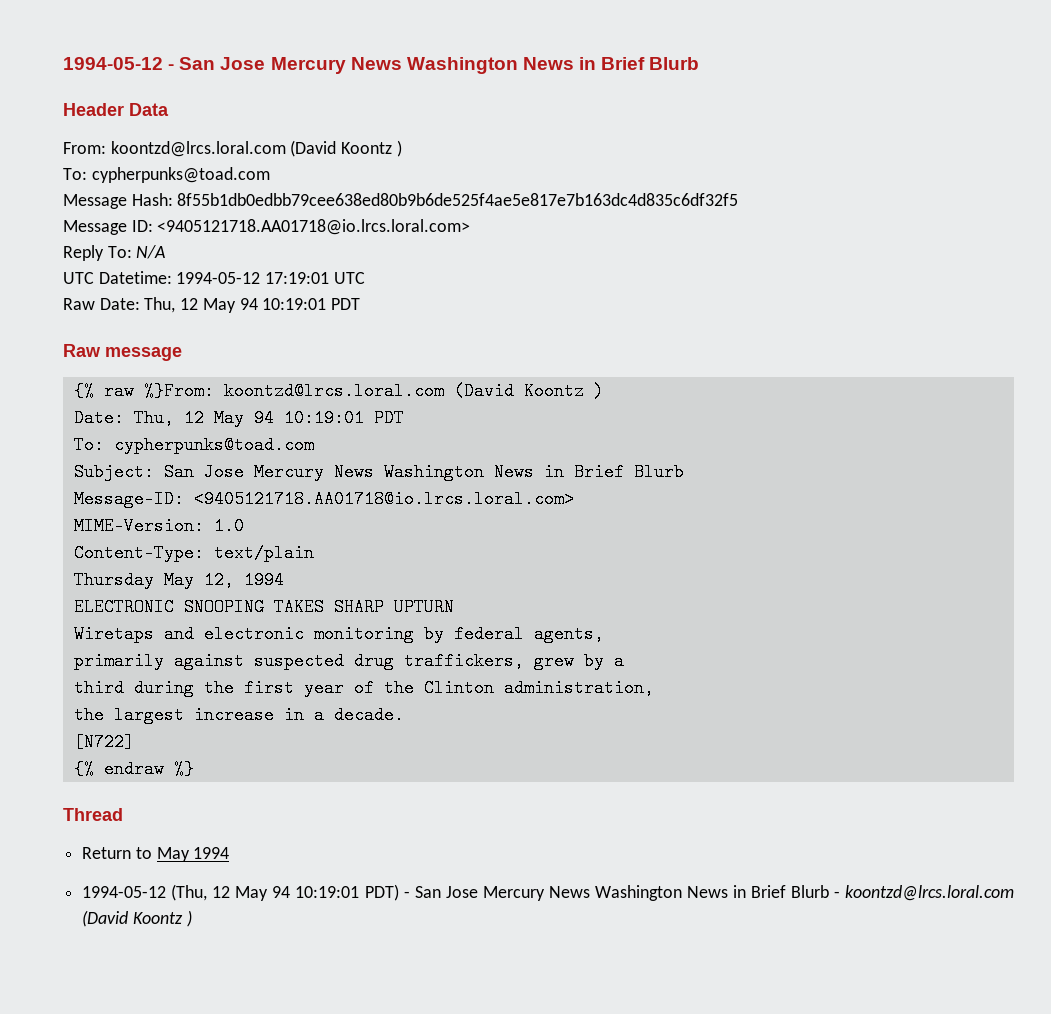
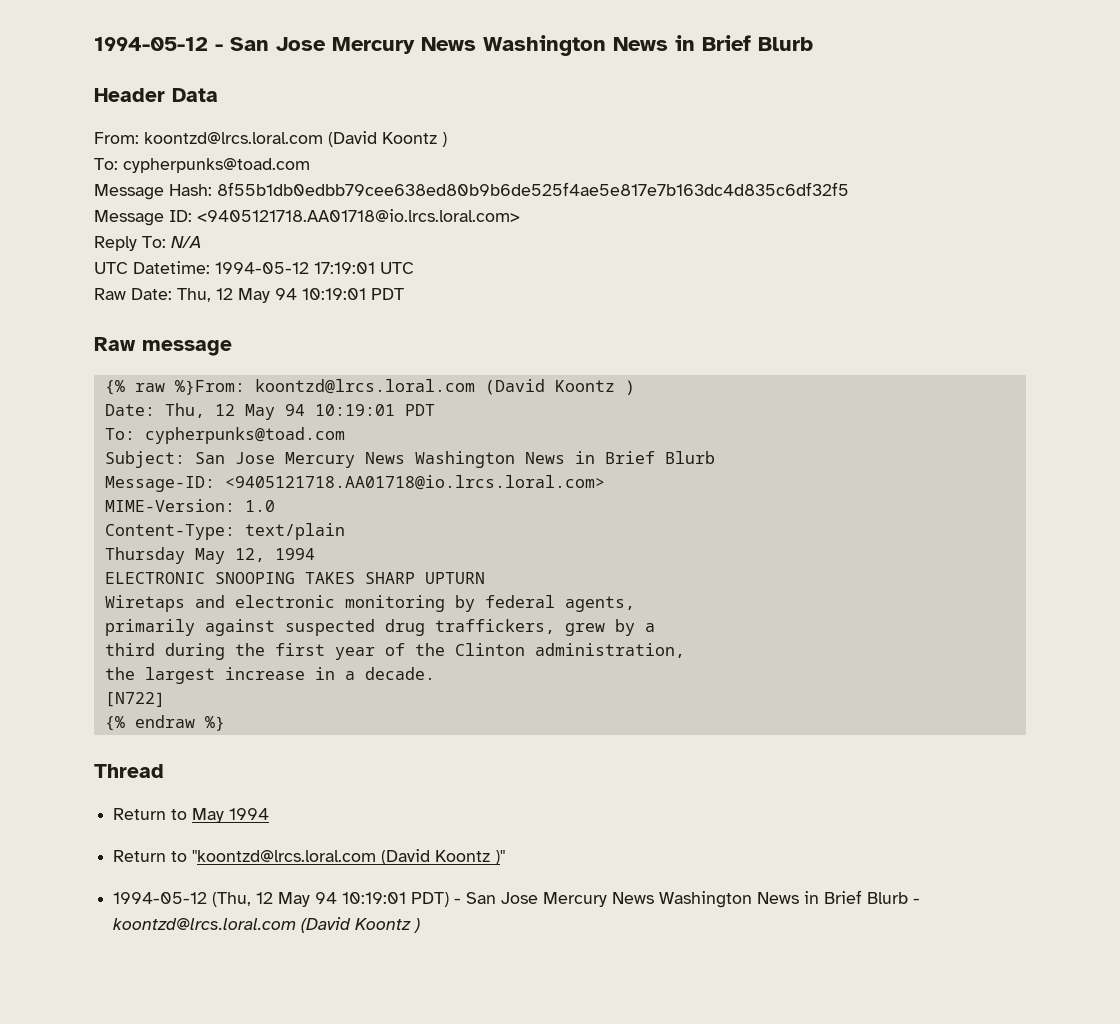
(230, 853) none -> [113,849,506,865] // Return to "koontzd@lrcs.loral.com (David Koontz )"

